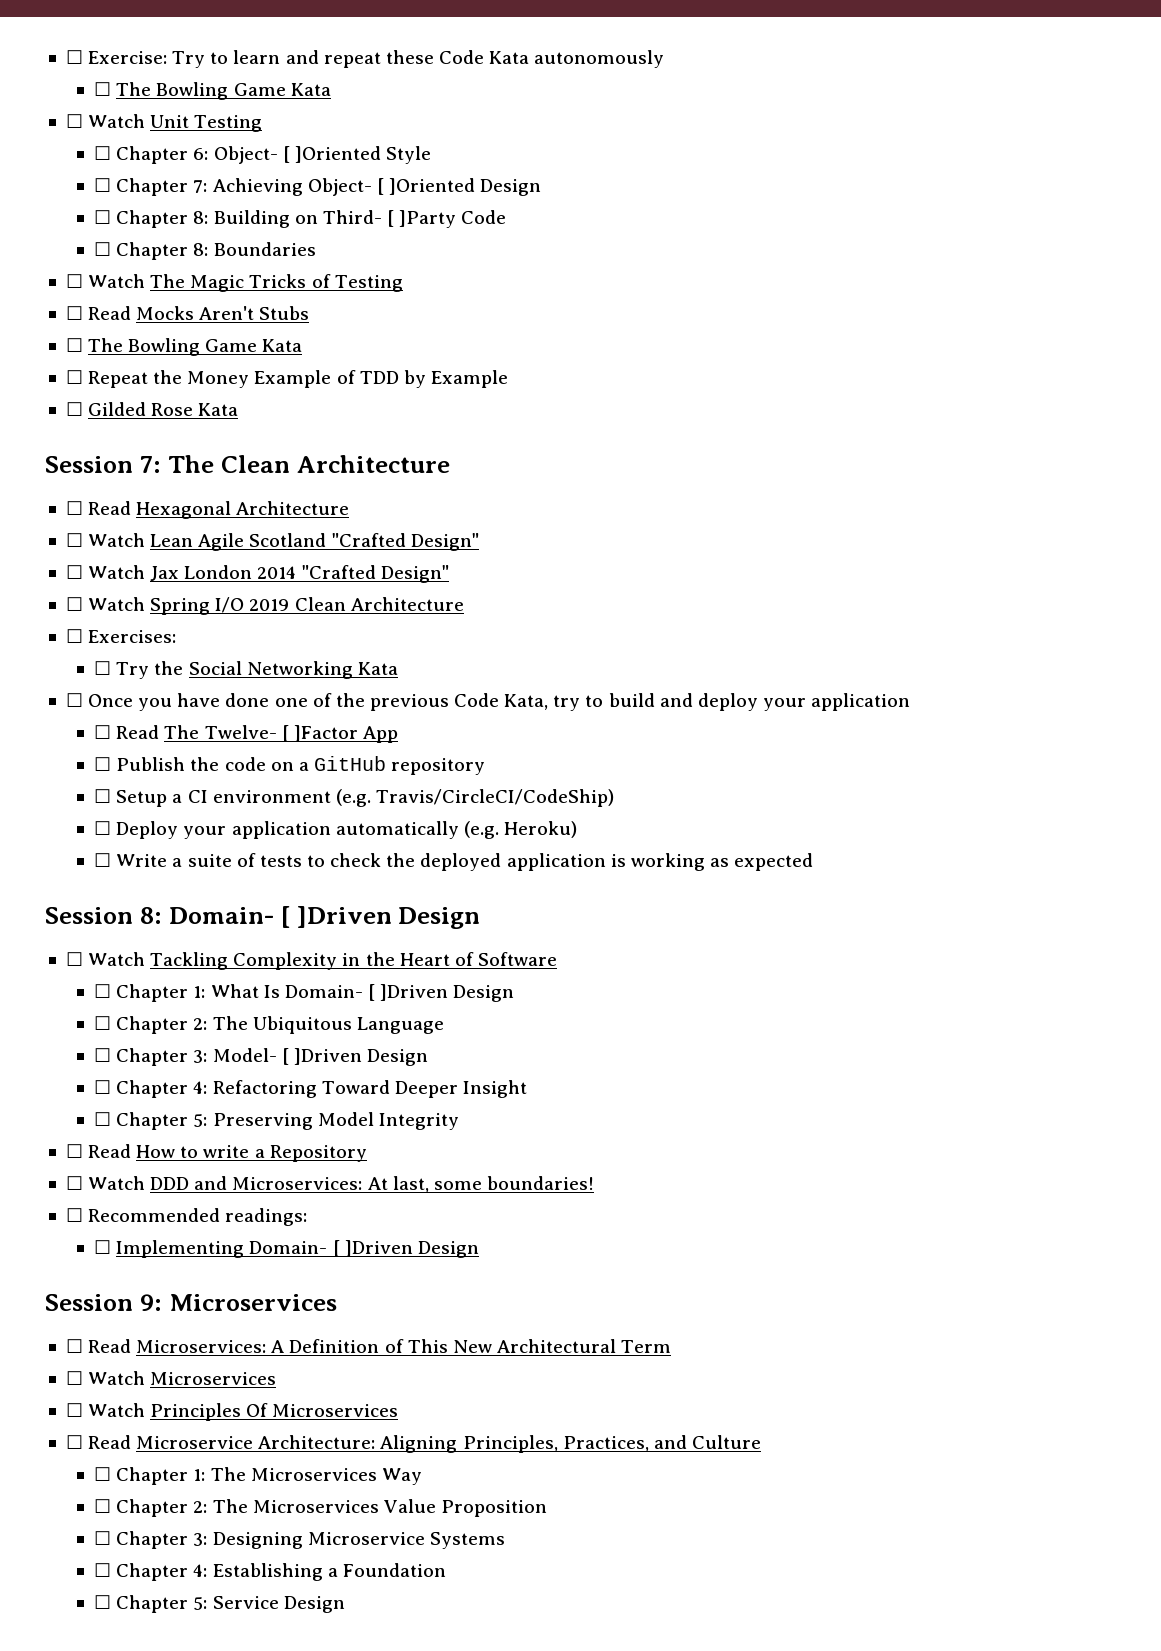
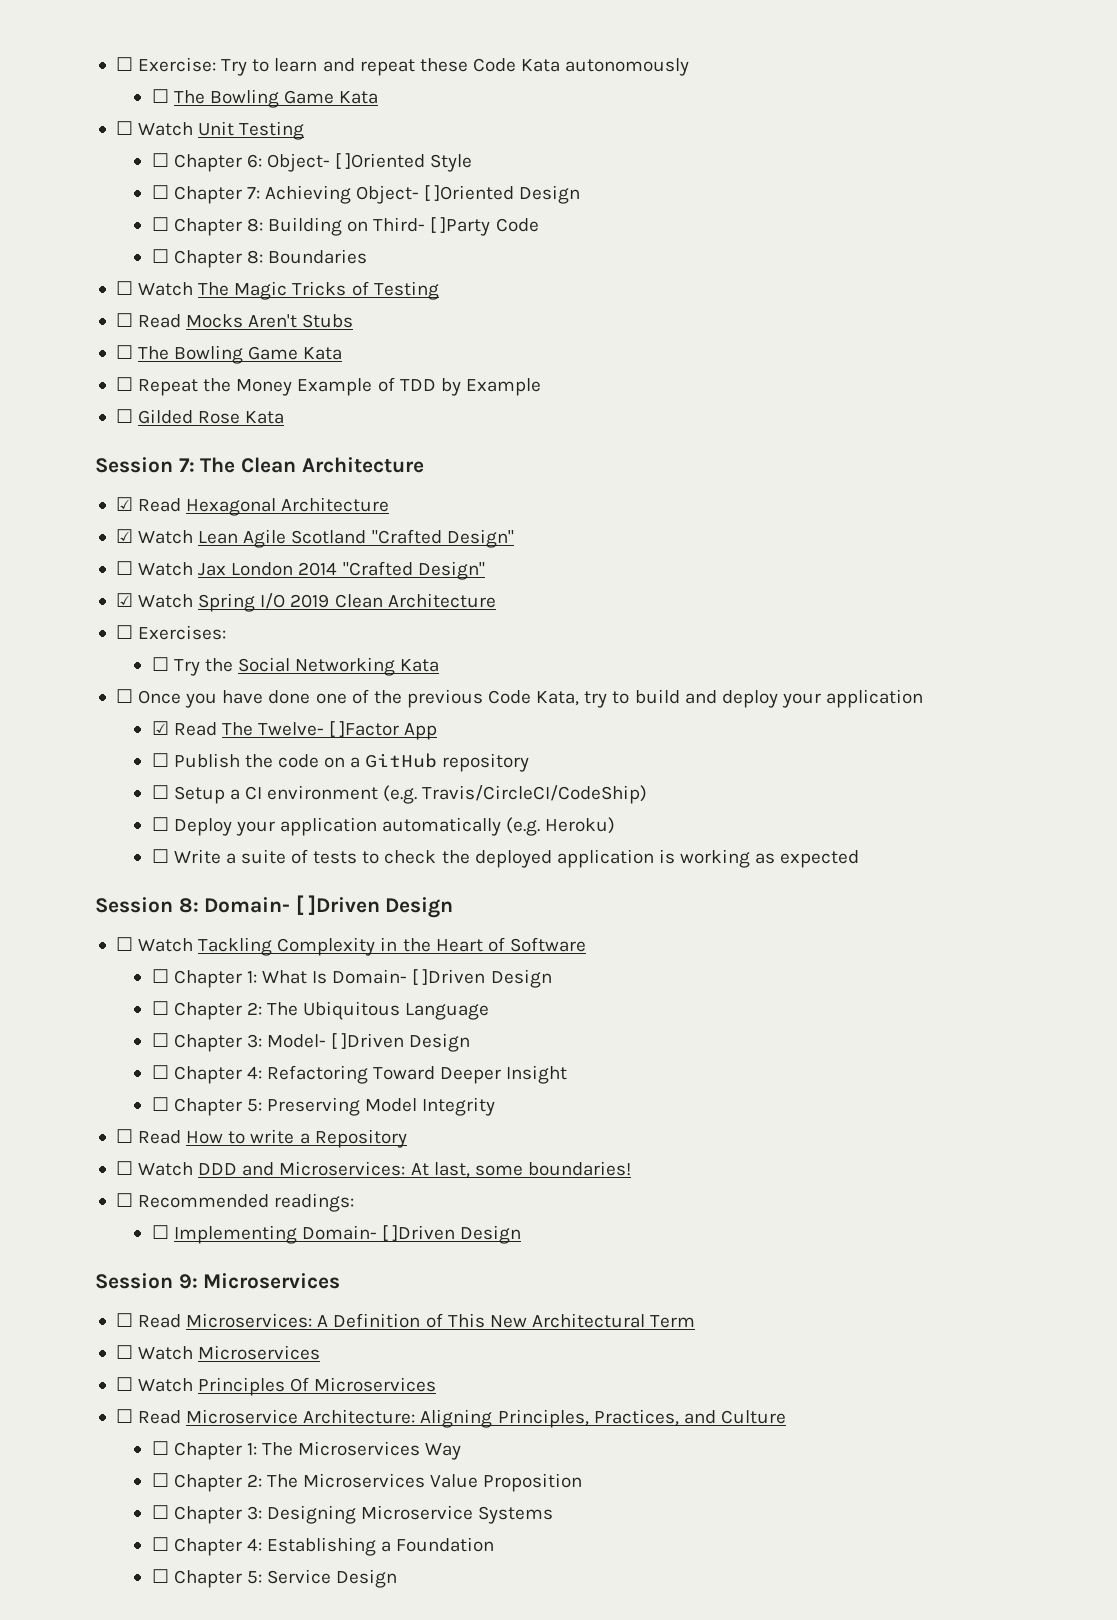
[65,501,83,515] ☐ -> [115,497,133,511] ☑
[65,533,83,547] ☐ -> [115,529,133,543] ☑
[65,597,83,611] ☐ -> [115,593,133,607] ☑
[94,725,112,739] ☐ -> [151,721,169,735] ☑

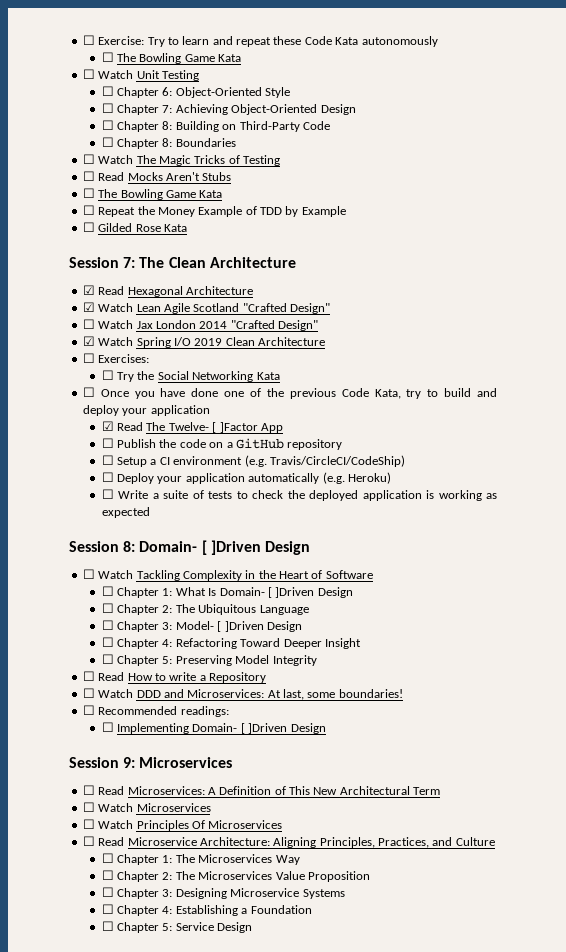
[266,153,426,172] Object- [ ]Oriented -> [175,87,262,98] Object-Oriented
[356,185,515,204] Object- [ ]Oriented -> [231,104,318,115] Object-Oriented
[373,217,491,236] Third- [ ]Party -> [239,121,300,132] Third-Party

